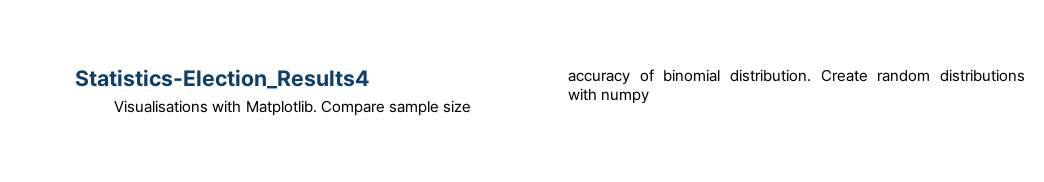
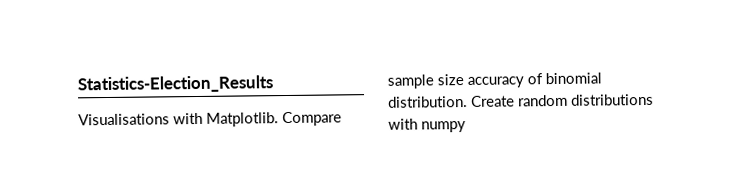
[75,69,369,89] Statistics-Election_Results4 -> [77,75,273,94] Statistics-Election_Results

